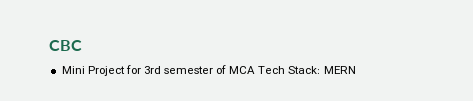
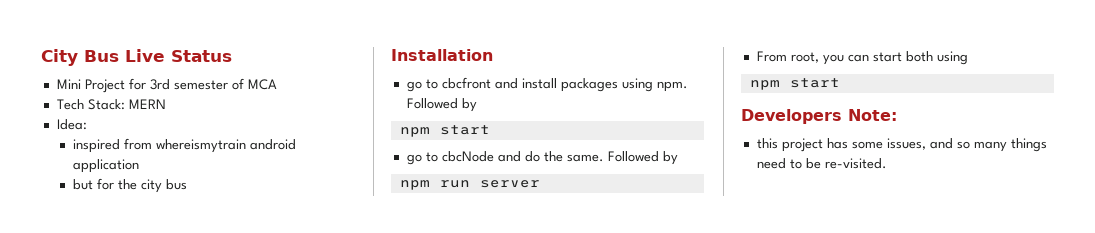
[49,40,82,51] CBC -> [41,49,232,66] City Bus Live Status
(256, 70) none -> (277, 84) //
(356, 70) none -> [56,119,87,130] [73,138,297,153] [73,159,140,173] [73,178,188,193] [391,49,493,61] [406,77,688,92] [406,98,477,112] [399,125,490,137] [406,151,678,165] [399,180,540,190] [756,51,968,65] [749,78,840,90] [741,109,897,124] [756,138,1047,152] [756,158,887,169] // Idea: // inspired from whereismytrain android application // but for the city bus // Installation // go to cbcfront and install packages using npm. Followed by // npm start // go to cbcNode and do the same. Followed by // npm run server // From root, you can start both using // npm start // Developers Note: // this project has some issues, and so many things need to be re-visited.

